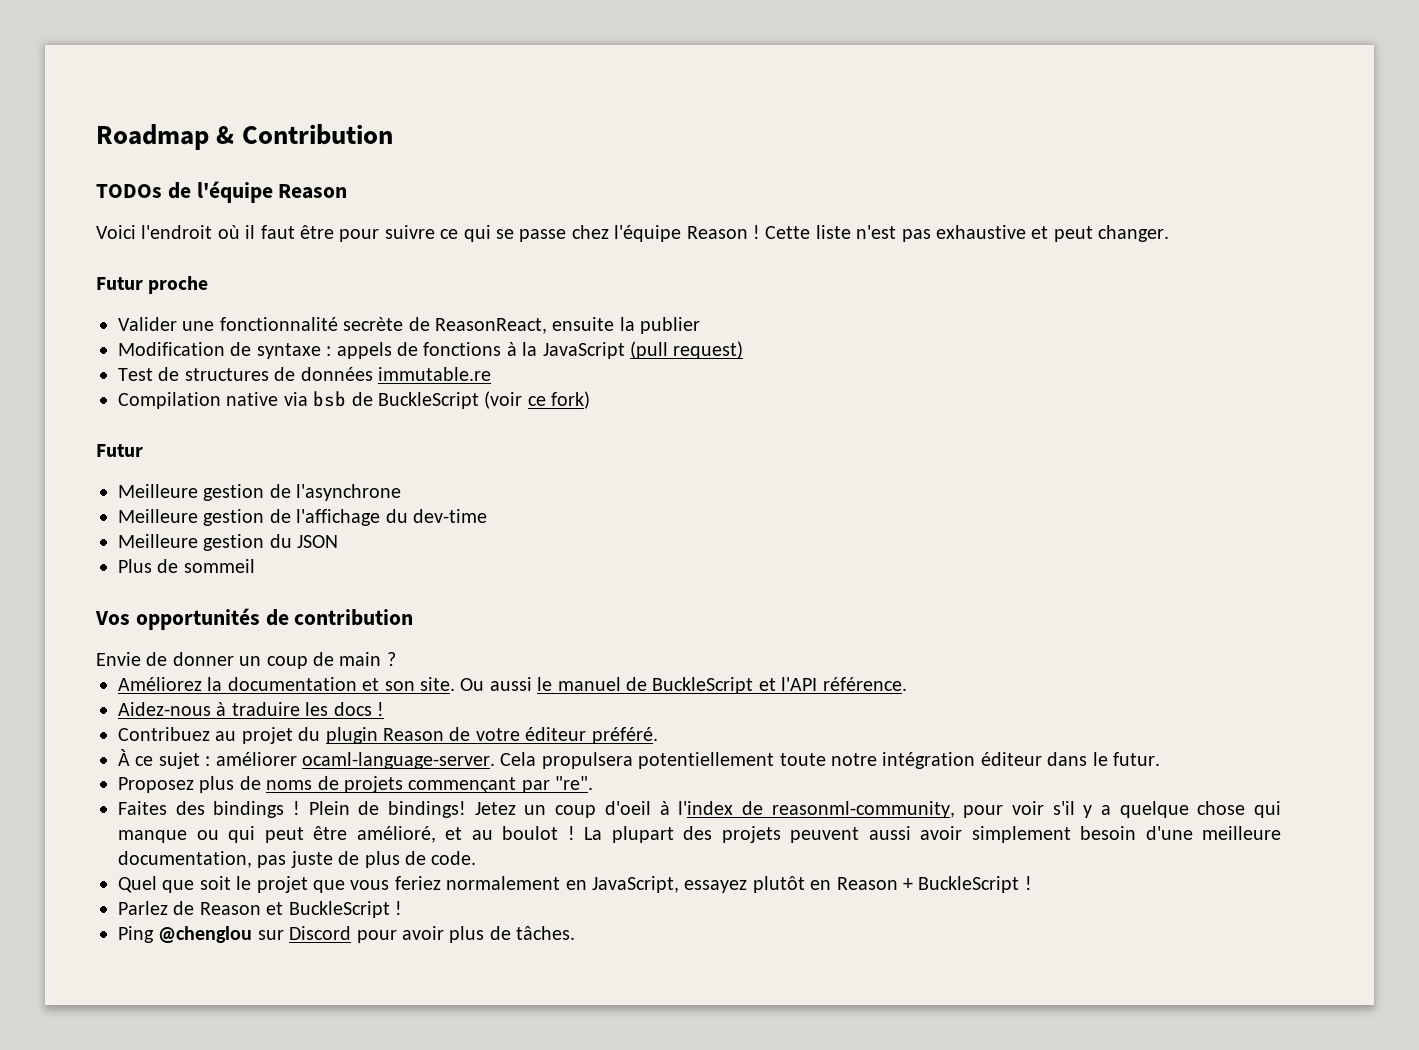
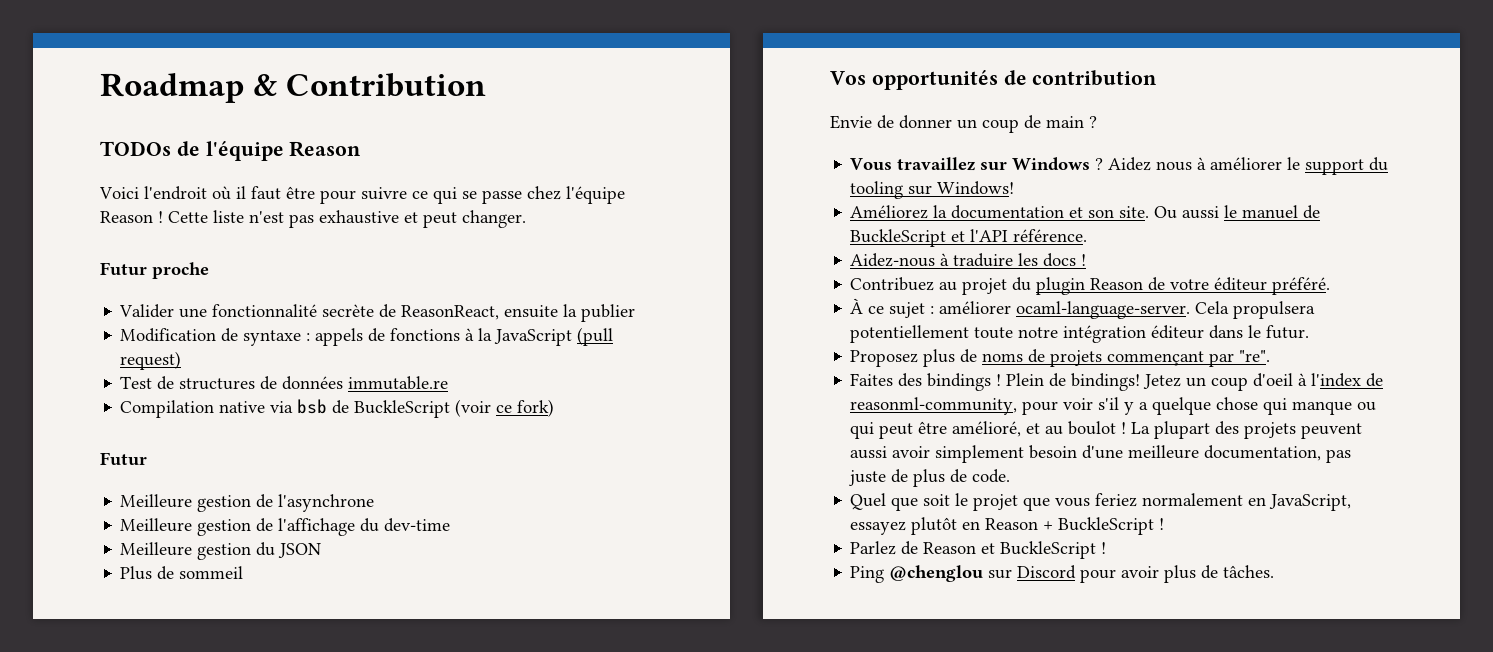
(396, 659) none -> [850,157,1389,175] [850,181,1015,199] // Vous travaillez sur Windows ? Aidez nous à améliorer le support du tooling sur Windows!

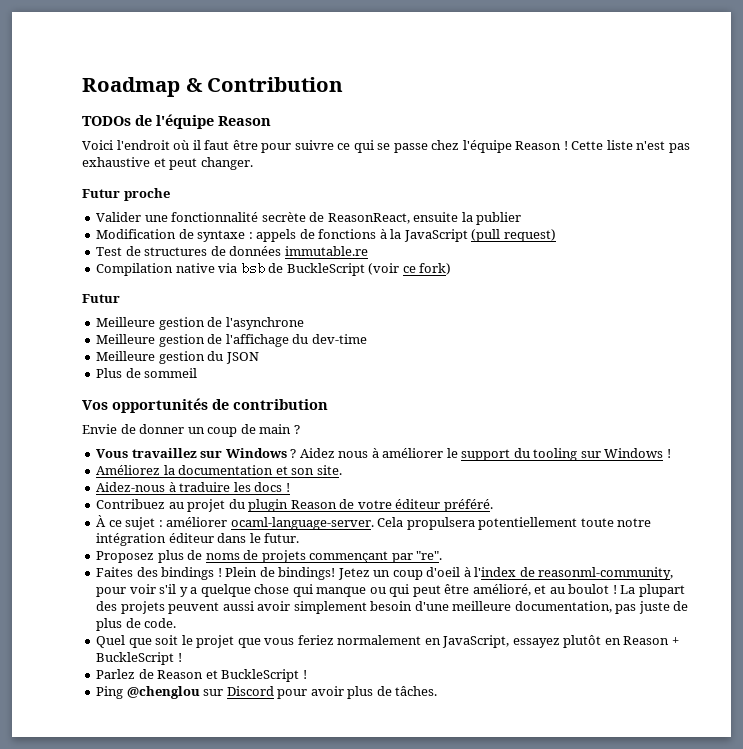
[937,181,1015,195] Windows! -> [604,448,671,458] Windows !
[1154,205,1321,219] [850,229,1088,247] Ou aussi le manuel de BuckleScript et l'API référence. -> (342, 470) none

